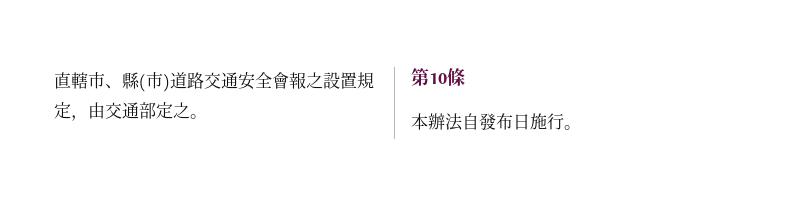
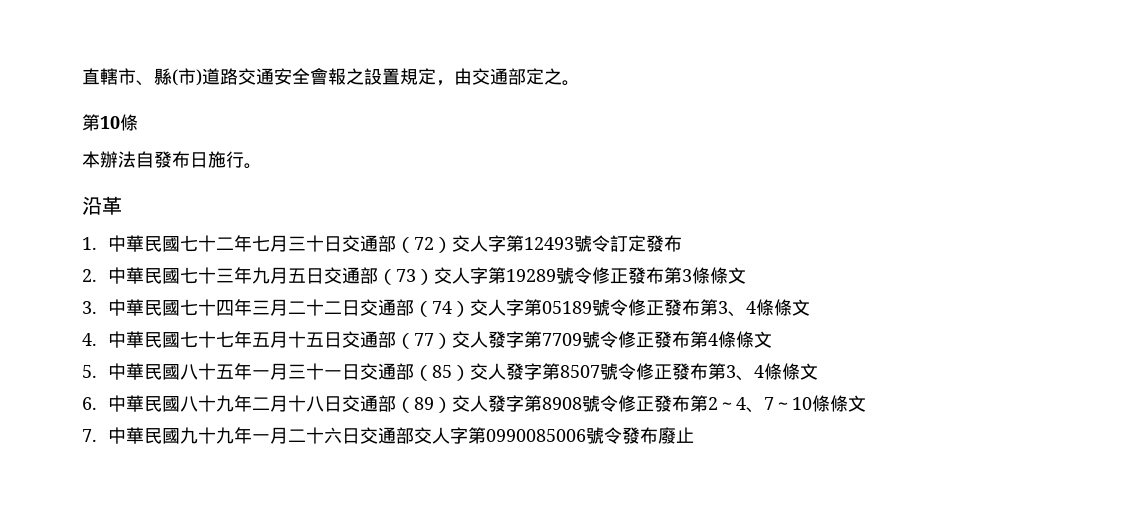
(581, 127) none -> [82,196,122,215] [82,235,683,253] [82,267,747,285] [82,299,811,317] [82,331,773,349] [82,363,819,381] [82,395,867,413] [82,427,695,444] // 沿革 // 1.中華民國七十二年七月三十日交通部（72）交人字第12493號令訂定發布 // 2.中華民國七十三年九月五日交通部（73）交人字第19289號令修正發布第3條條文 // 3.中華民國七十四年三月二十二日交通部（74）交人字第05189號令修正發布第3、4條條文 // 4.中華民國七十七年五月十五日交通部（77）交人發字第7709號令修正發布第4條條文 // 5.中華民國八十五年一月三十一日交通部（85）交人發字第8507號令修正發布第3、4條條文 // 6.中華民國八十九年二月十八日交通部（89）交人發字第8908號令修正發布第2～4、7～10條條文 // 7.中華民國九十九年一月二十六日交通部交人字第0990085006號令發布廢止

